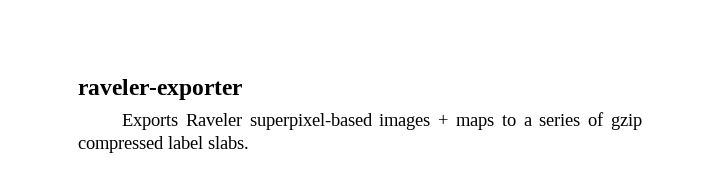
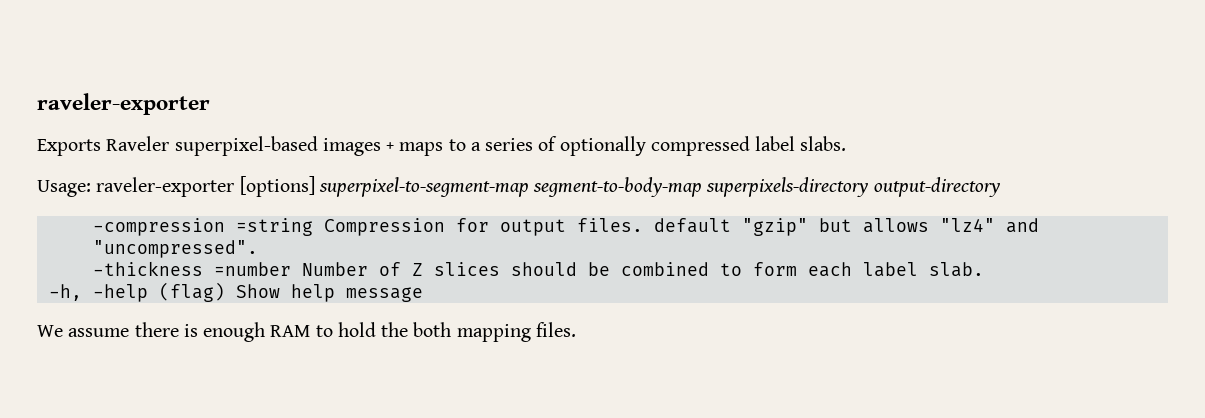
[610,114,642,130] gzip -> [559,136,646,156] optionally
(249, 142) none -> [37,176,1000,197] [92,218,1039,236] [92,240,258,258] [92,261,984,277] [48,282,423,302] [37,322,576,342] // Usage: raveler-exporter [options] superpixel-to-segment-map segment-to-body-map superpixels-directory output-directory // -compression =string Compression for output files. default "gzip" but allows "lz4" and "uncompressed". // -thickness =number Number of Z slices should be combined to form each label slab. // -h, -help (flag) Show help message // We assume there is enough RAM to hold the both mapping files.

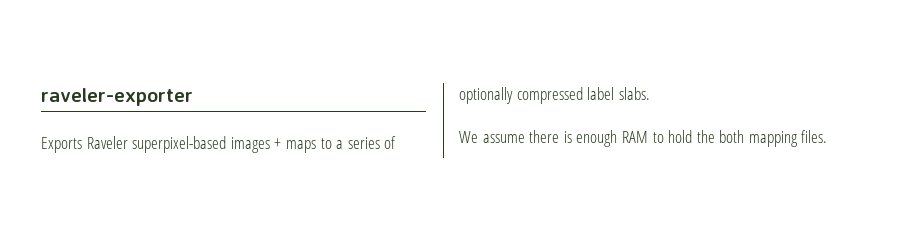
[37,176,1000,197] [92,218,1039,236] [92,240,258,258] [92,261,984,277] [48,282,423,302] // Usage: raveler-exporter [options] superpixel-to-segment-map segment-to-body-map superpixels-directory output-directory // -compression =string Compression for output files. default "gzip" but allows "lz4" and "uncompressed". // -thickness =number Number of Z slices should be combined to form each label slab. // -h, -help (flag) Show help message -> (650, 93) none

